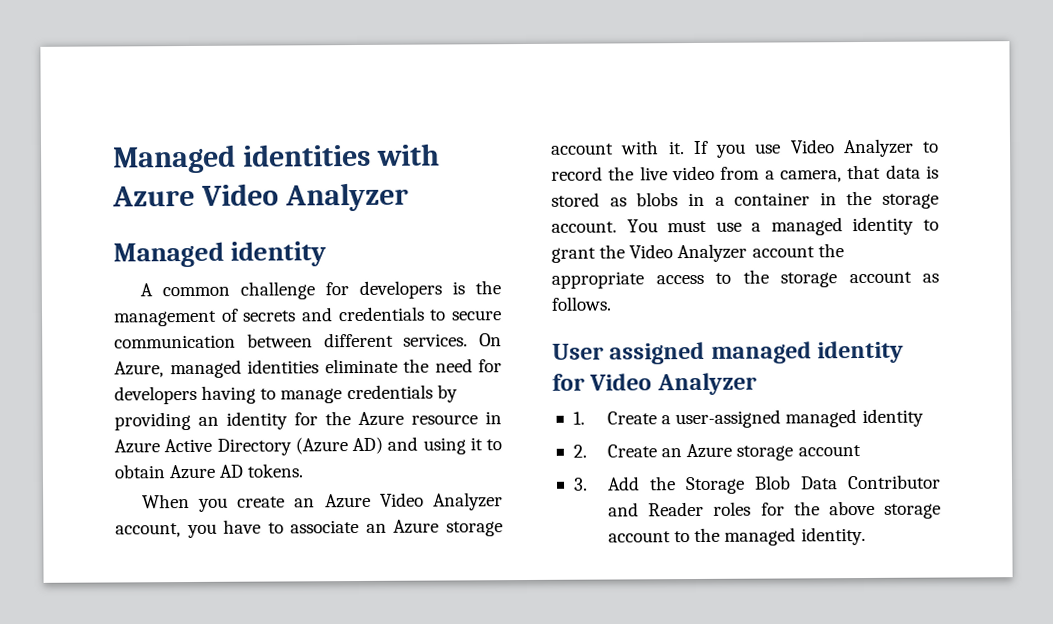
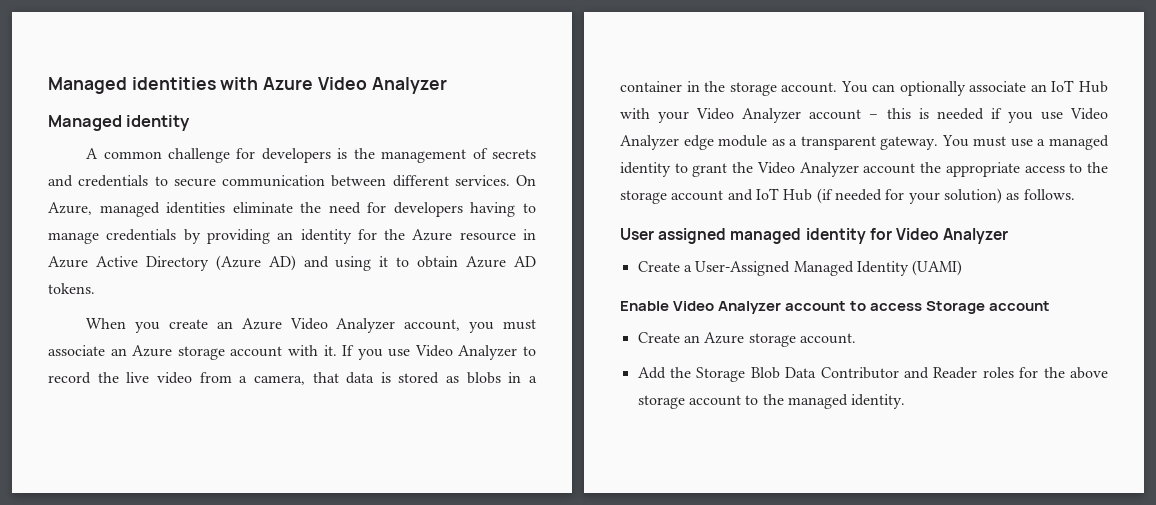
[223,519,284,534] have to -> [502,319,536,330] must
(658, 226) none -> [872,80,1108,96] [620,108,1108,123] [620,135,969,150] can optionally associate an IoT Hub with your Video Analyzer account – this is needed if you use Video Analyzer edge module as a transparent gateway. You
(912, 277) none -> [727,188,1002,204] and IoT Hub (if needed for your solution)
[572,411,585,425] 1. -> (1009, 236) none
[675,408,924,429] [572,444,587,458] user-assigned managed identity // 2. -> [695,260,963,276] [620,301,1051,314] User-Assigned Managed Identity (UAMI) // Enable Video Analyzer account to access Storage account //
[797,445,861,457] [572,477,588,491] account // 3. -> [799,333,856,344] account. //

